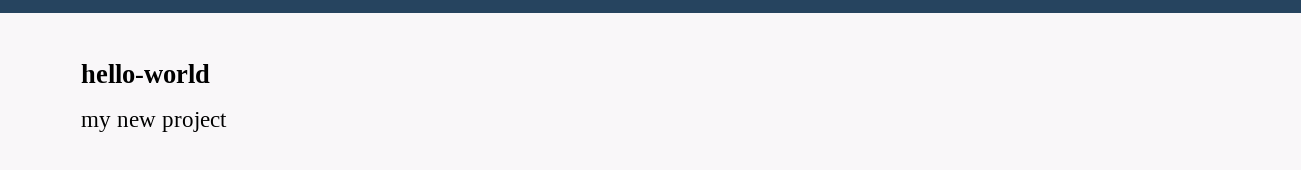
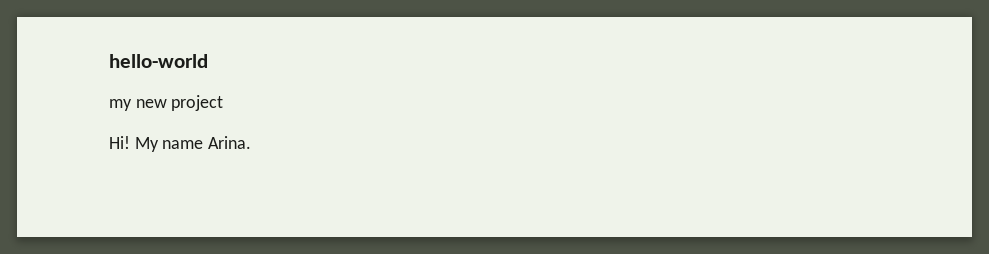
(228, 122) none -> [109,136,252,152] // Hi! My name Arina.

